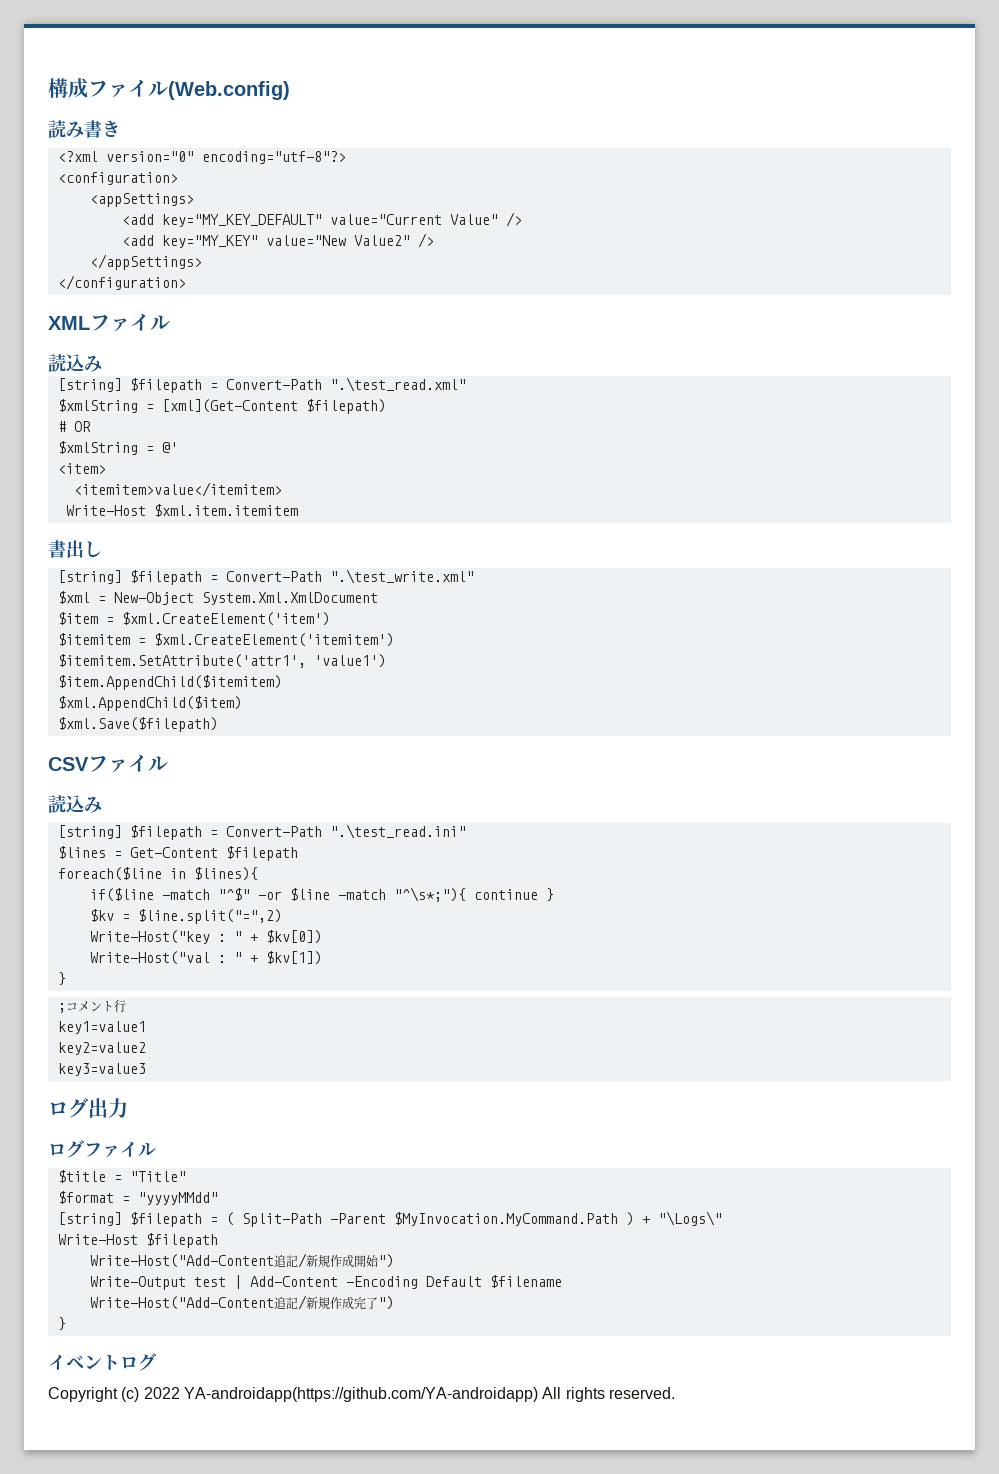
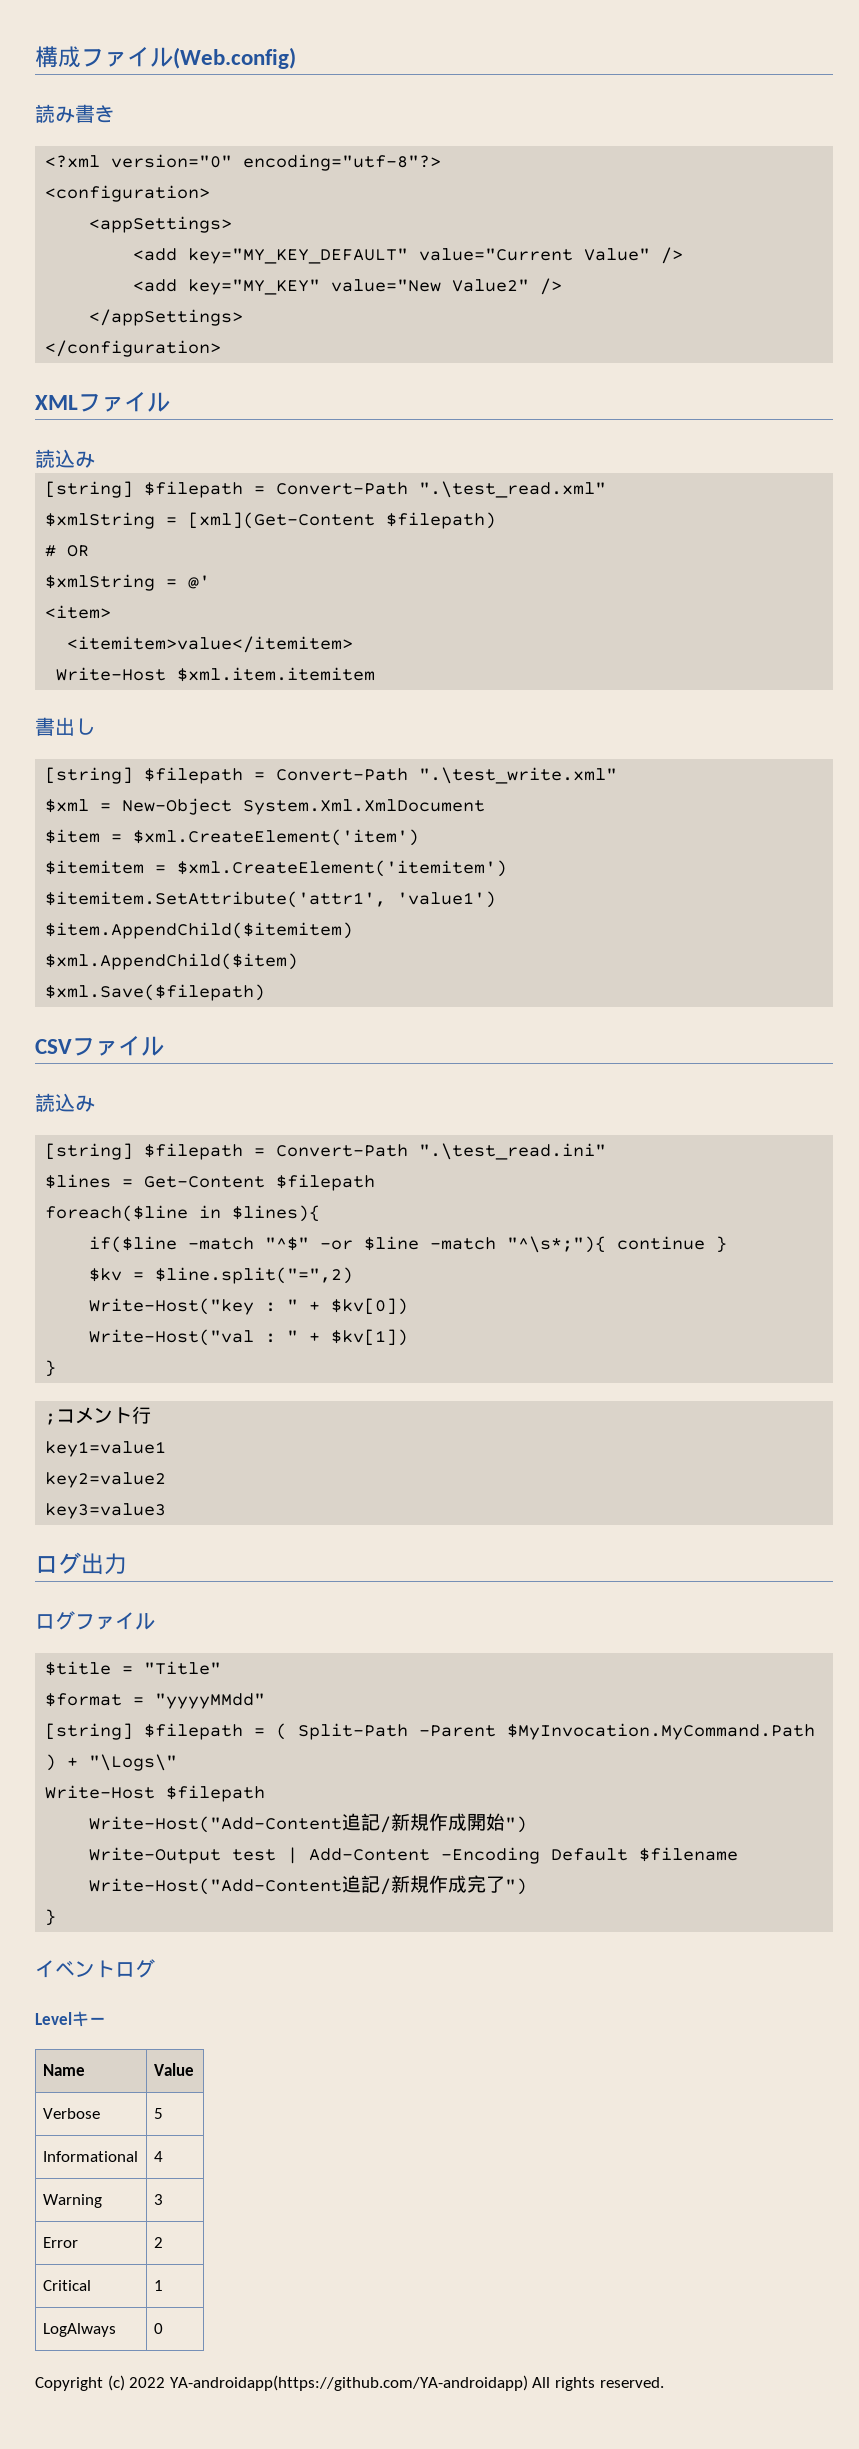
(156, 1362) none -> [35,2011,106,2027] [42,2064,85,2076] [153,2063,194,2076] [42,2108,100,2119] [153,2108,163,2119] [42,2151,138,2162] [153,2151,163,2162] [42,2194,102,2208] [153,2194,163,2205] [42,2237,78,2248] [153,2237,163,2248] [42,2280,91,2291] [153,2280,163,2291] [42,2323,116,2337] [153,2323,163,2334] // Levelキー // Name | Value // Verbose | 5 // Informational | 4 // Warning | 3 // Error | 2 // Critical | 1 // LogAlways | 0

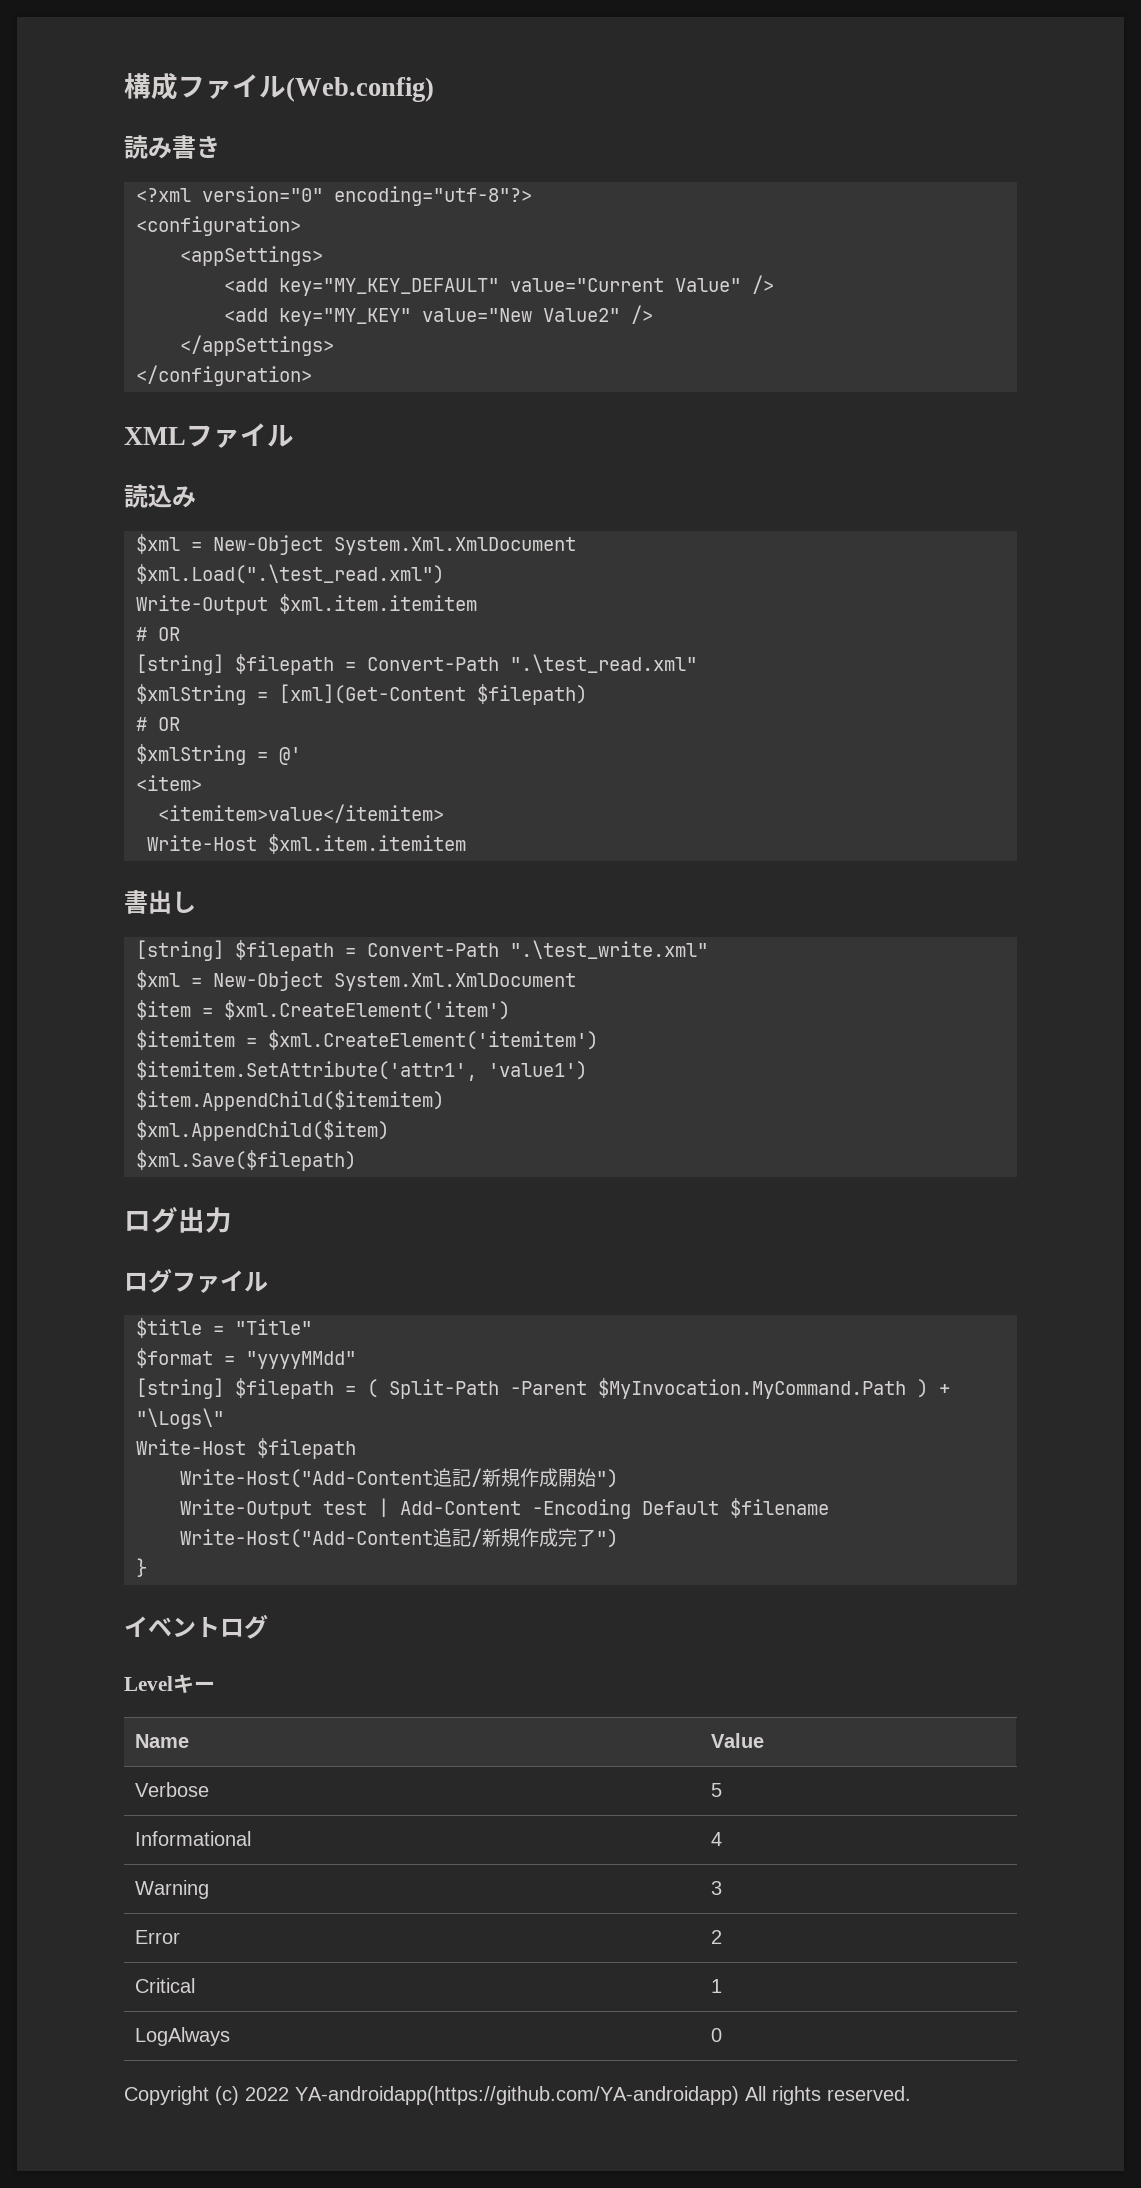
(95, 459) none -> [136,534,576,555] [136,564,444,584] [136,594,477,615] [136,627,180,641] // $xml = New-Object System.Xml.XmlDocument // $xml.Load(".\test_read.xml") // Write-Output $xml.item.itemitem // # OR
[35,1036,164,1056] [35,1093,95,1112] [45,1143,607,1160] [45,1174,376,1191] [45,1205,321,1222] [89,1236,728,1253] [89,1267,354,1284] [89,1298,409,1315] [89,1329,409,1346] [45,1360,57,1377] [45,1406,152,1425] [45,1441,167,1457] [45,1472,167,1488] [45,1503,167,1519] // CSVファイル // 読込み // [string] $filepath = Convert-Path ".\test_read.ini" // $lines = Get-Content $filepath // foreach($line in $lines){ // if($line -match "^$" -or $line -match "^\s*;"){ continue } // $kv = $line.split("=",2) // Write-Host("key : " + $kv[0]) // Write-Host("val : " + $kv[1]) // } // ;コメント行 // key1=value1 // key2=value2 // key3=value3 -> (356, 1160) none

